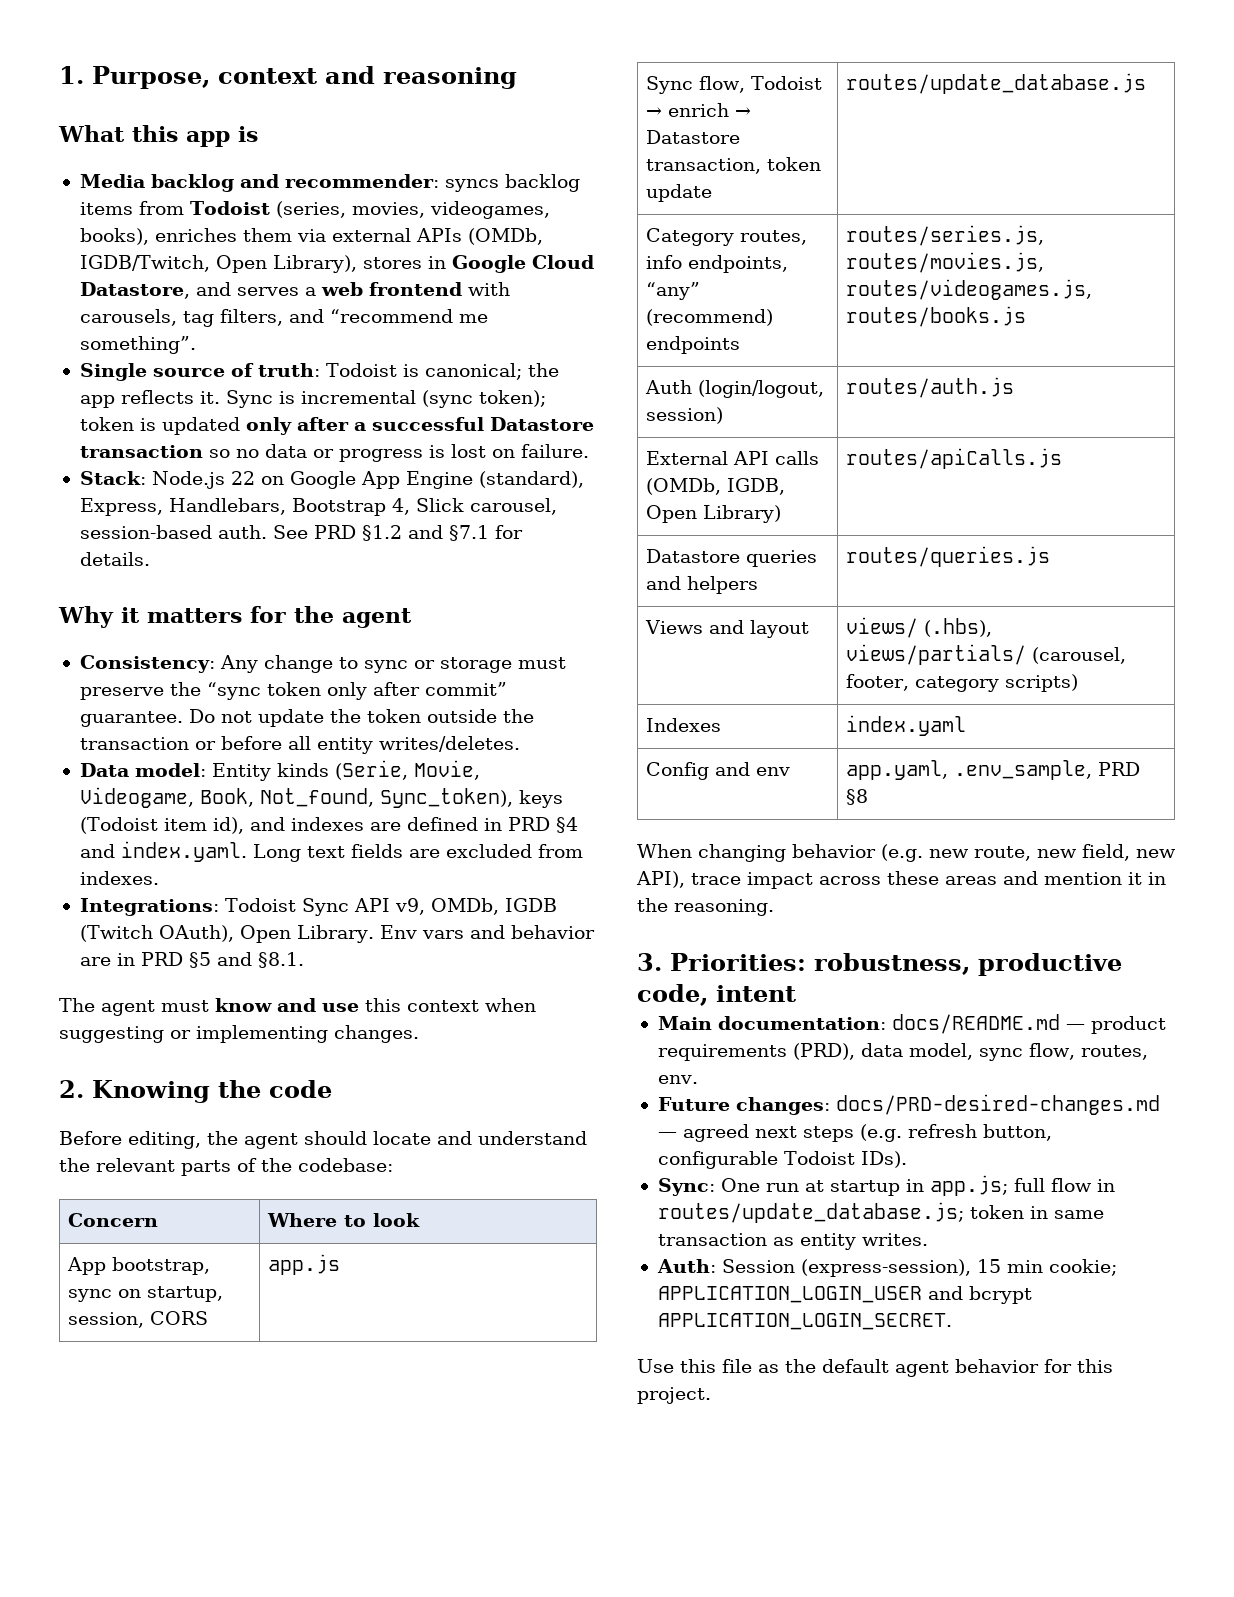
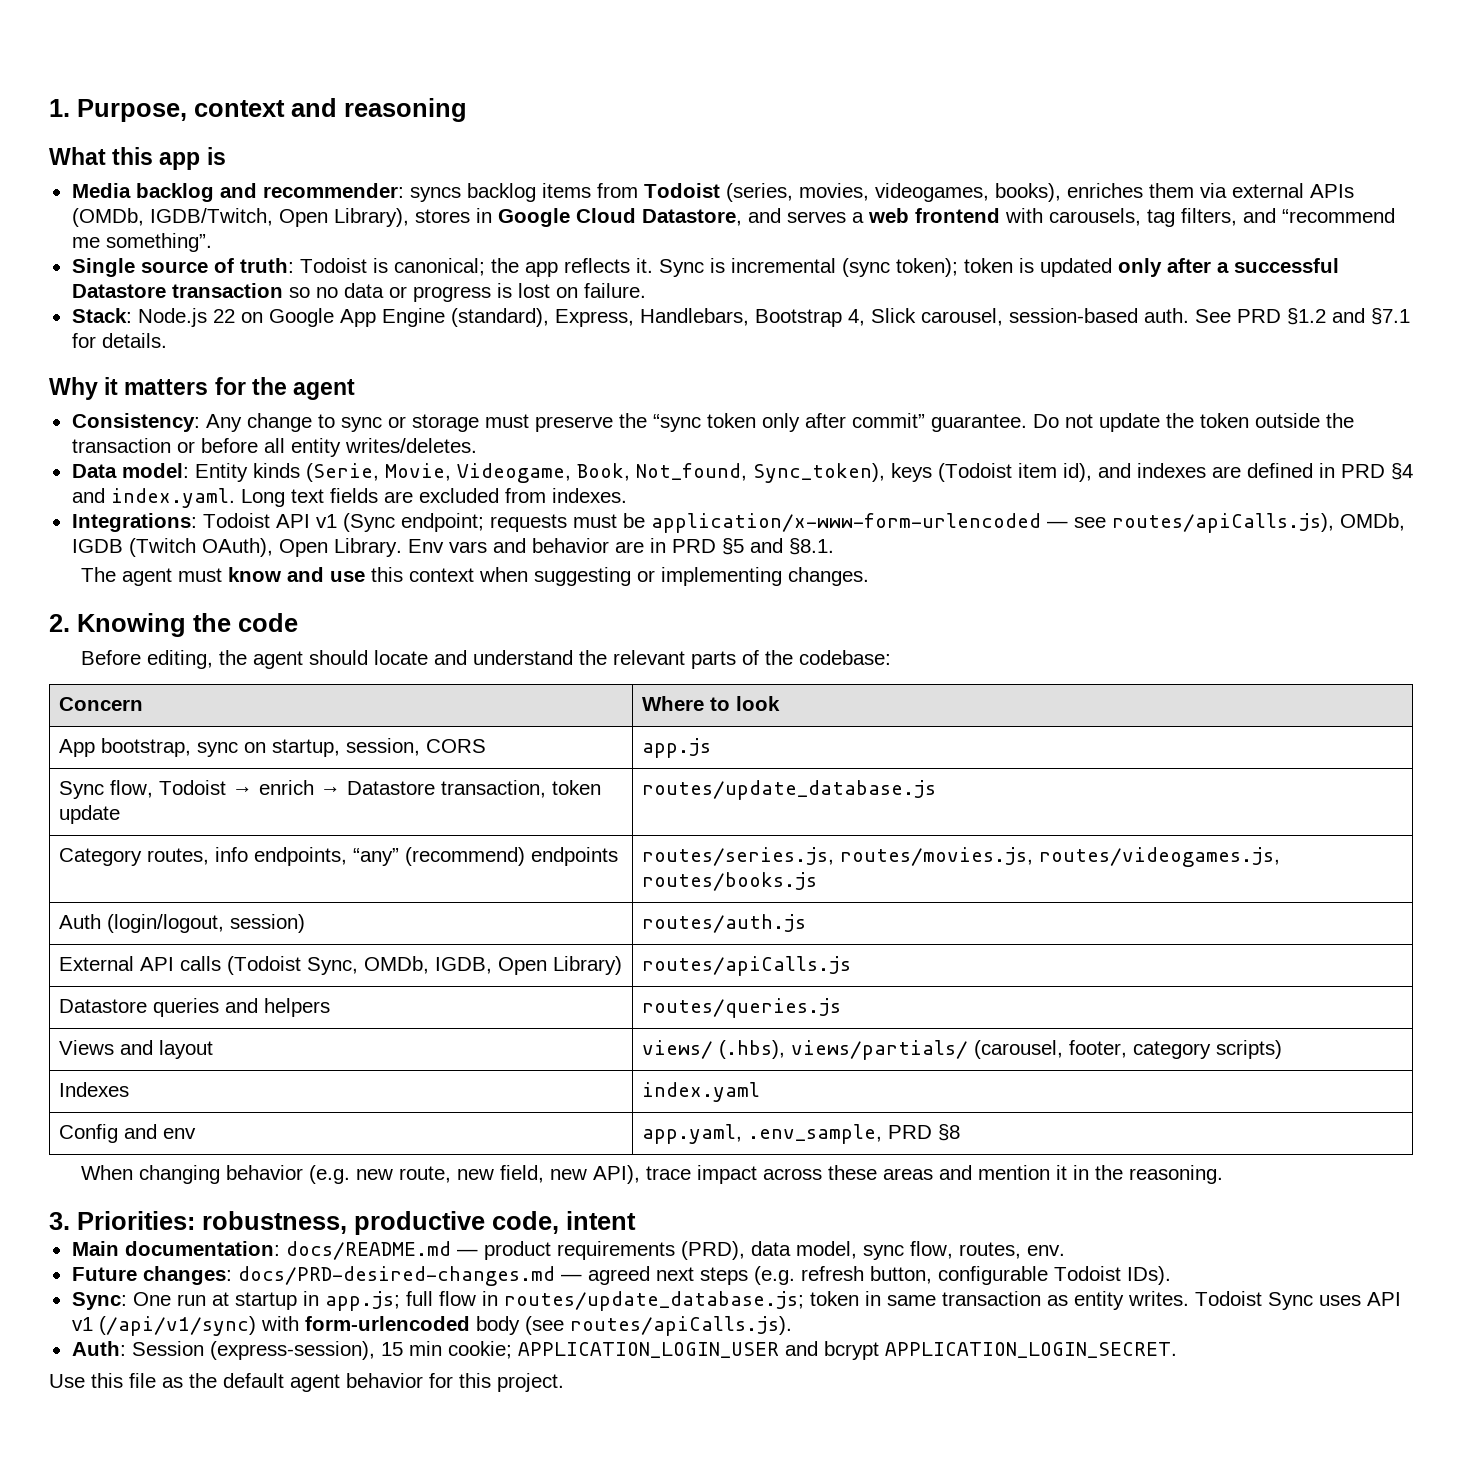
[301,898,425,916] Sync API v9, -> [275,513,1334,533] API v1 (Sync endpoint; requests must be application/x-www-form-urlencoded — see routes/apiCalls.js),
[646,478,722,495] (OMDb, -> [226,956,429,975] (Todoist Sync, OMDb,
(928, 1239) none -> [1194,1291,1401,1310] [71,1316,792,1336] Todoist Sync uses API v1 (/api/v1/sync) with form-urlencoded body (see routes/apiCalls.js).

